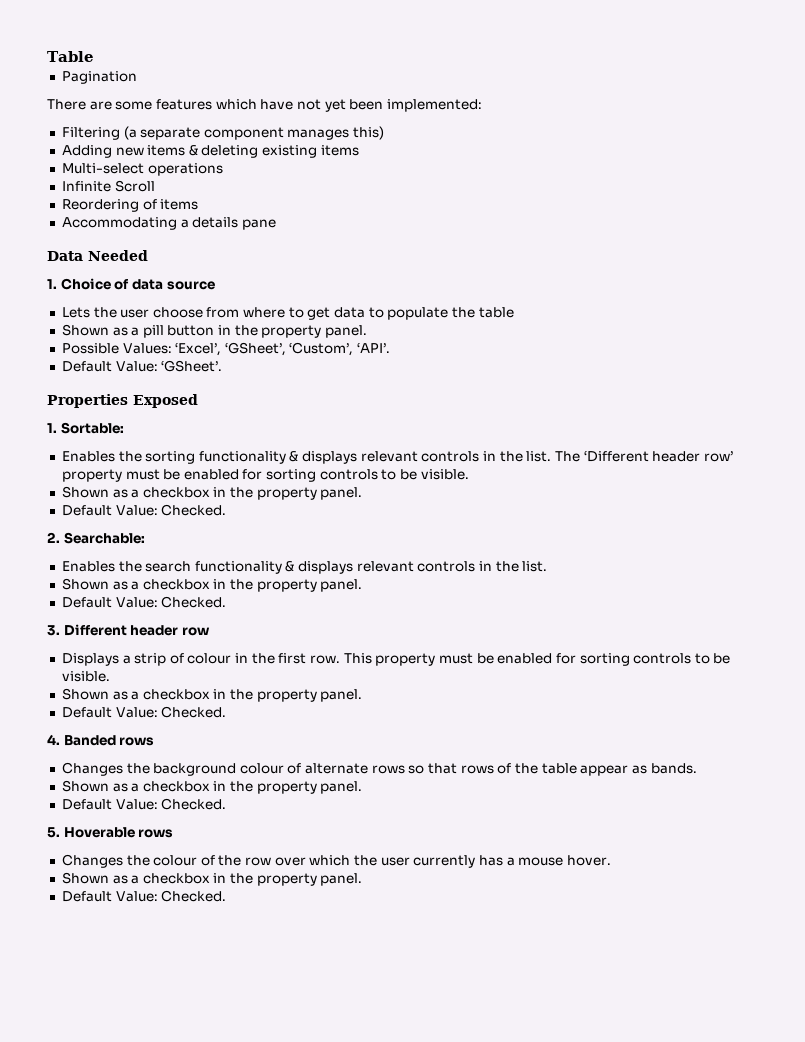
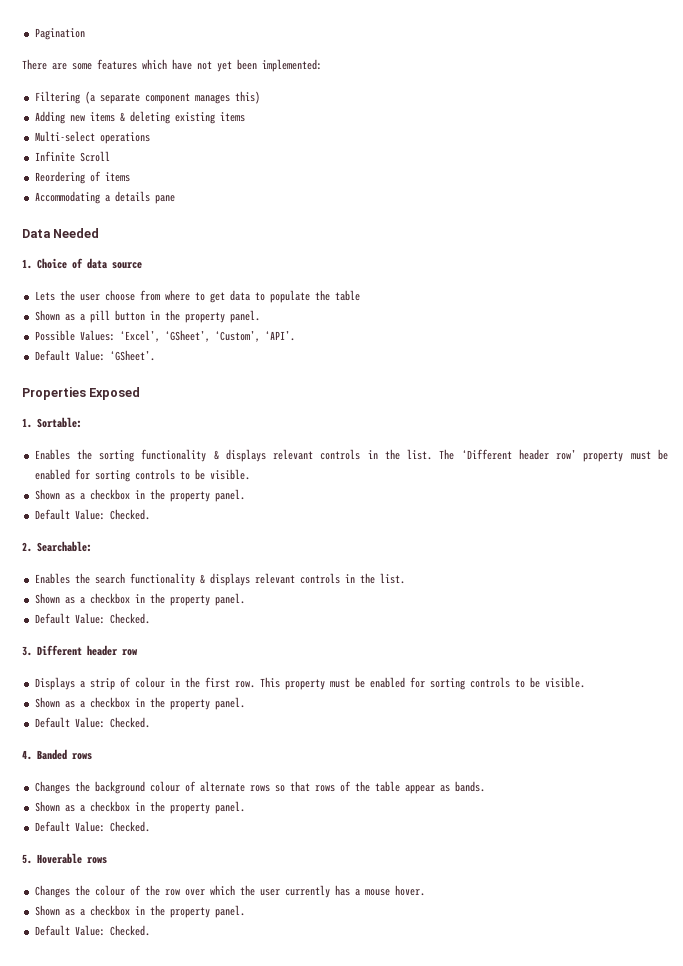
[47,51,94,62] Table // -> (34, 34) none

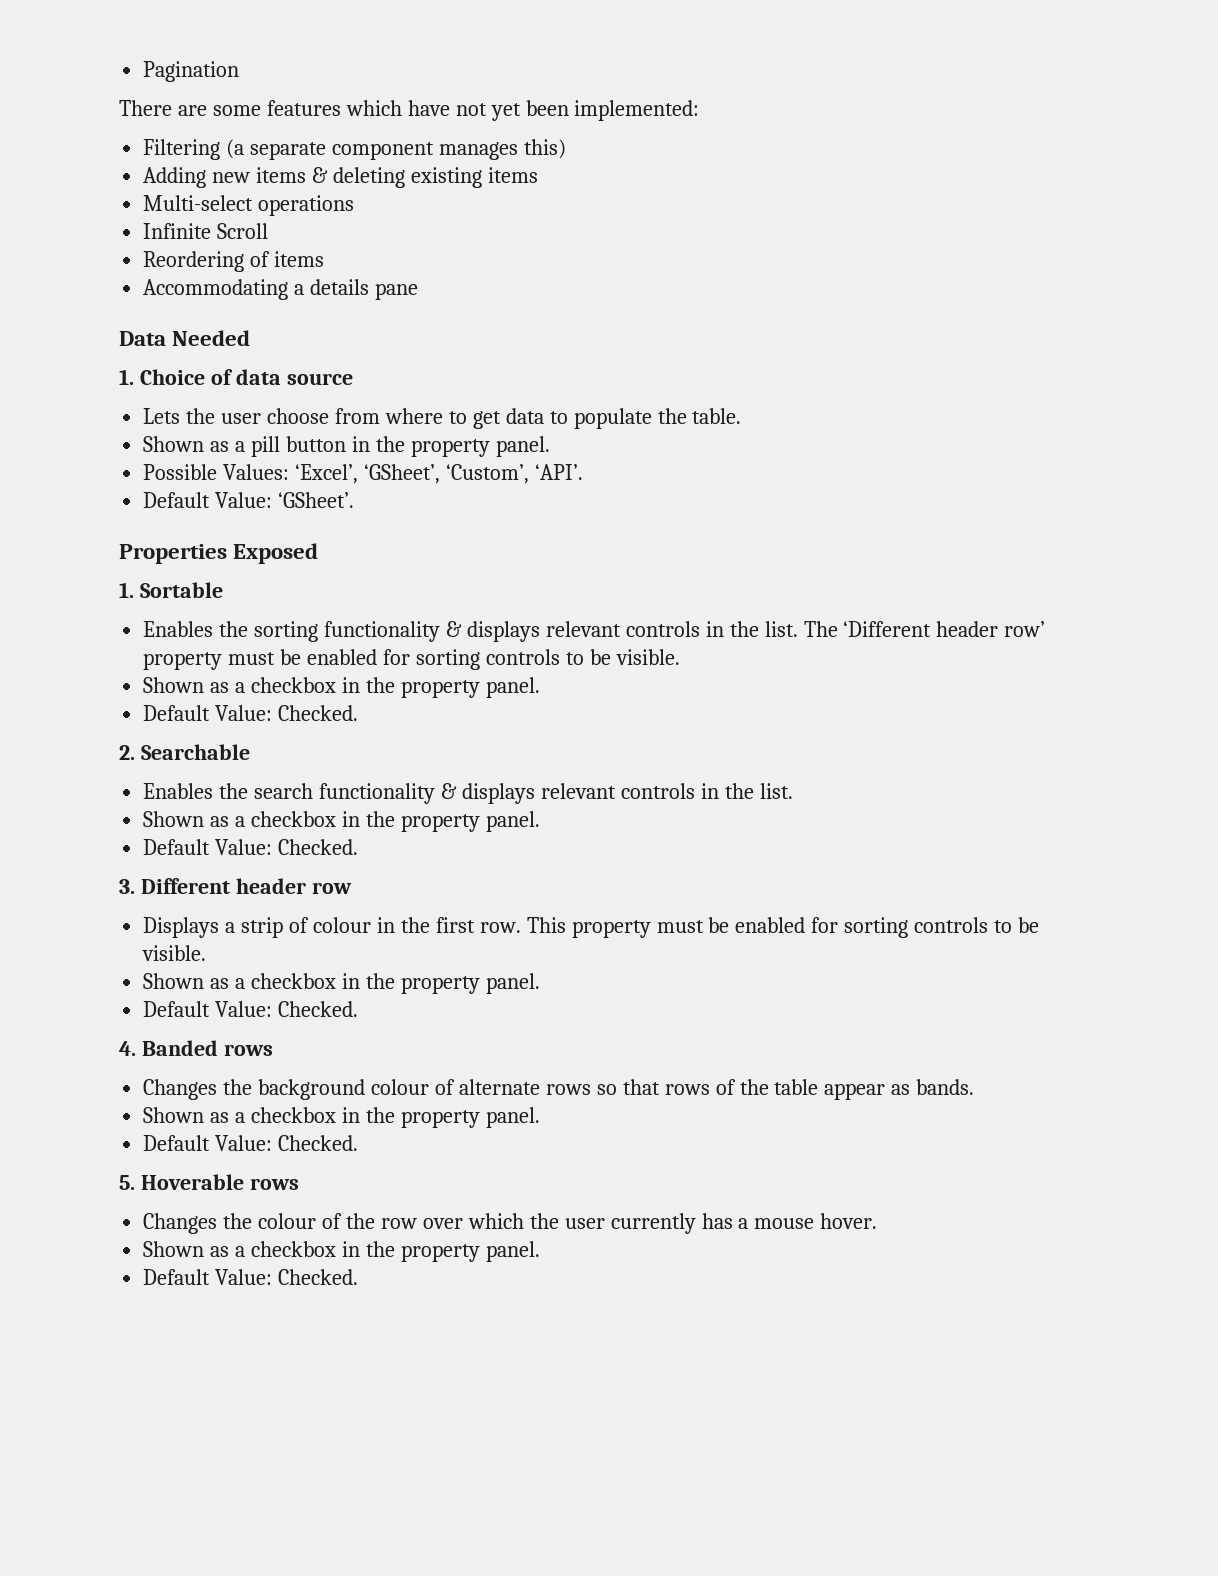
[334,290,360,301] table -> [692,408,742,424] table.
[37,417,82,428] Sortable: -> [139,582,223,598] Sortable
[37,541,92,552] Searchable: -> [140,744,250,760] Searchable

